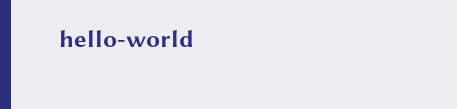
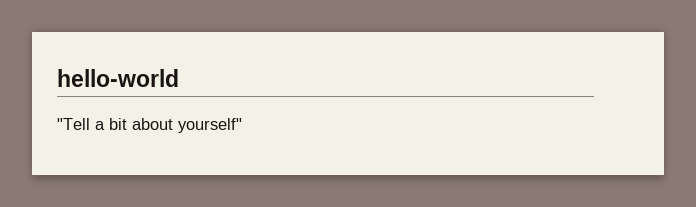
(194, 38) none -> [57,118,242,133] // "Tell a bit about yourself"

